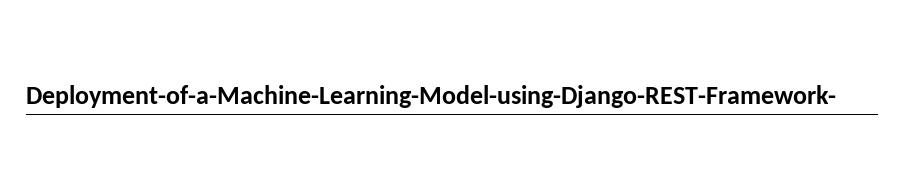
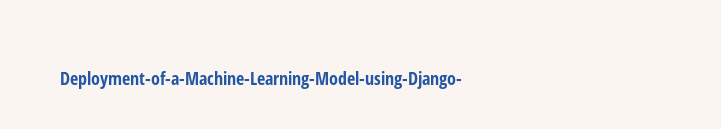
[26,85,836,108] Deployment-of-a-Machine-Learning-Model-using-Django-REST-Framework- -> [60,71,462,89] Deployment-of-a-Machine-Learning-Model-using-Django-

